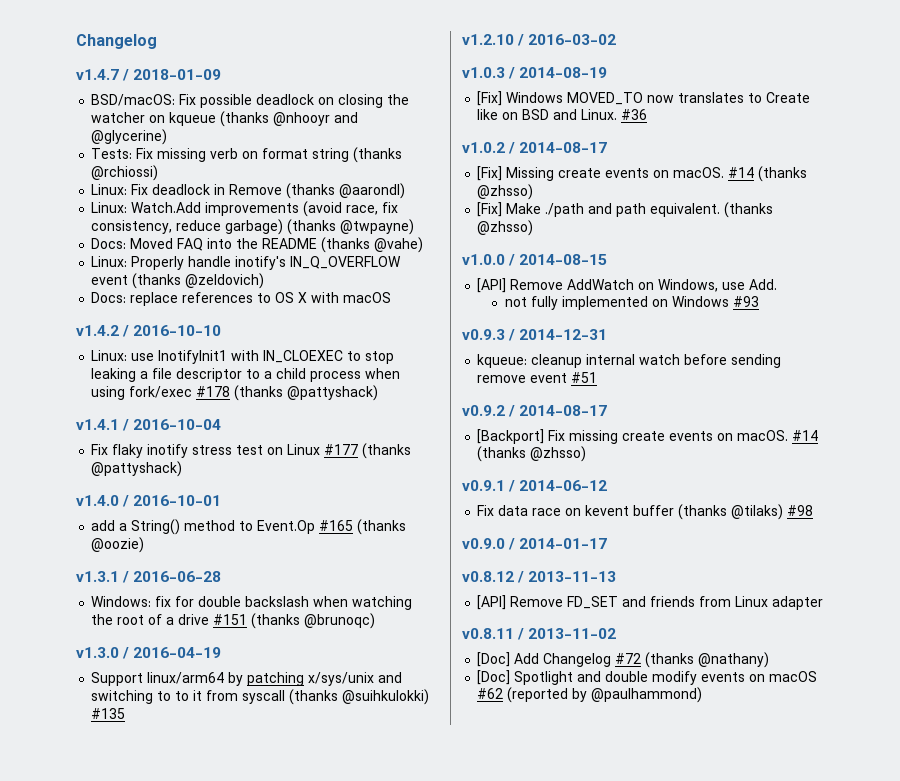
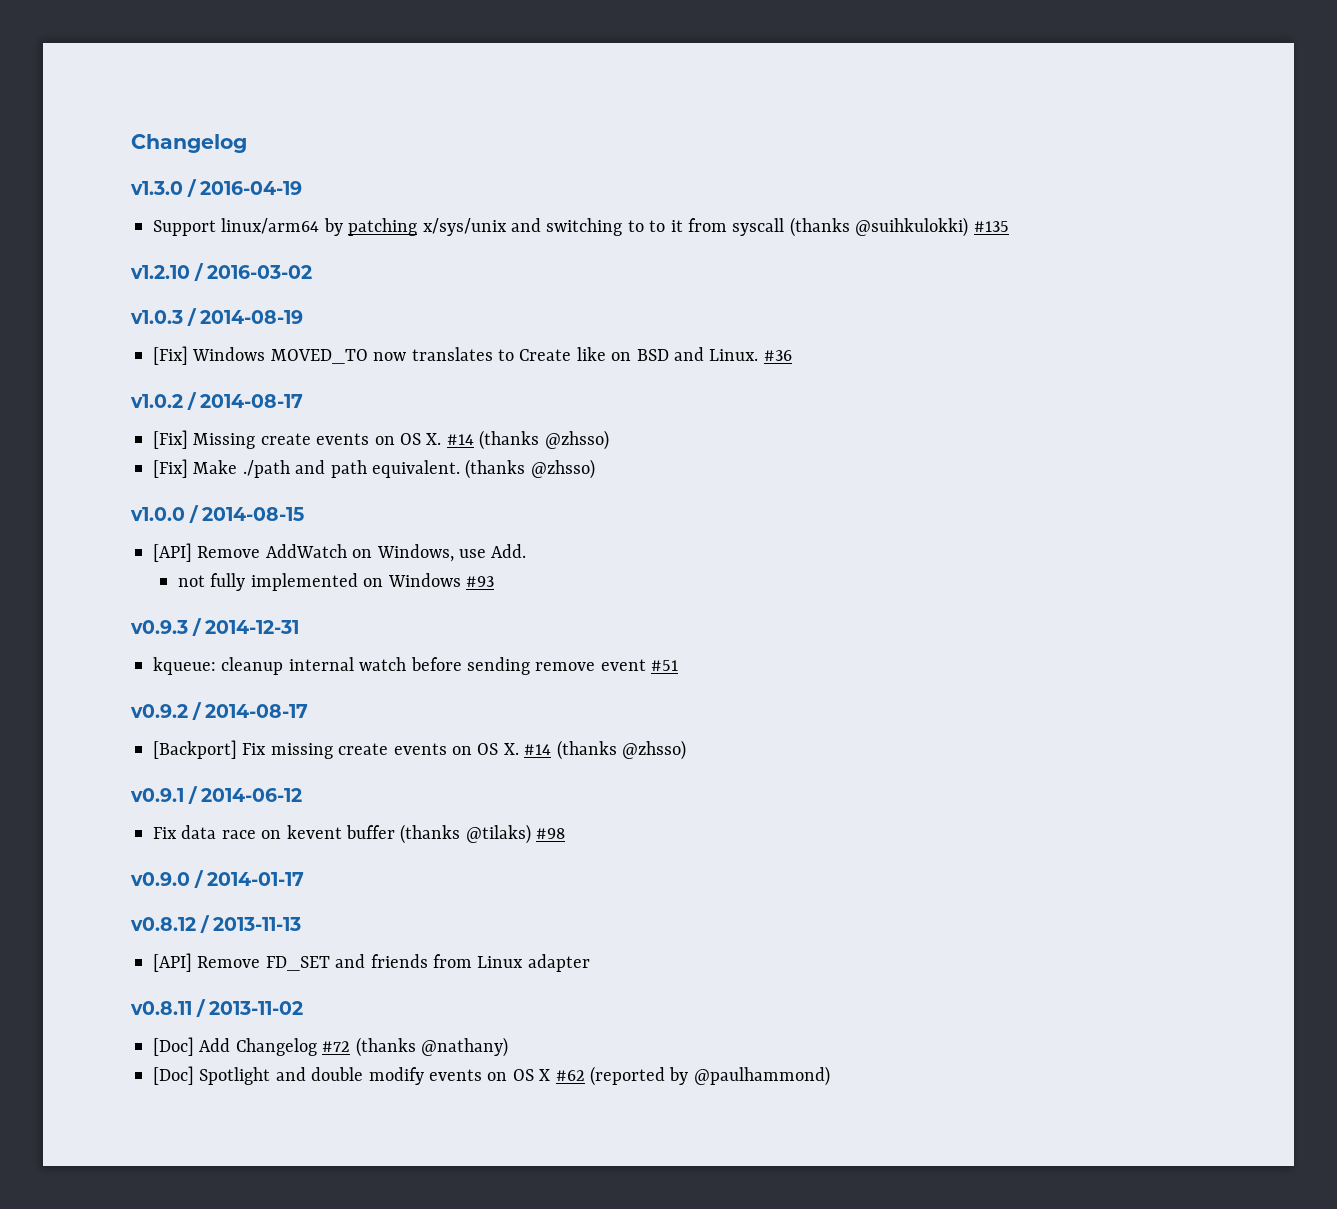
[76,34,157,49] [76,69,222,81] [91,94,410,108] [91,111,359,127] [91,129,168,145] [91,147,403,163] [91,165,159,181] [91,183,406,199] [91,201,399,217] [91,219,415,235] [91,237,424,253] [91,256,402,270] [91,273,265,289] [91,292,392,306] [76,325,222,337] [91,350,395,364] [91,368,401,382] [91,385,379,401] [76,419,222,431] [91,443,412,459] [91,461,183,477] [76,495,222,507] [91,519,407,535] [91,537,145,553] [76,571,222,583] [91,596,413,610] [91,613,376,629] Changelog // v1.4.7 / 2018-01-09 // BSD/macOS: Fix possible deadlock on closing the watcher on kqueue (thanks @nhooyr and @glycerine) // Tests: Fix missing verb on format string (thanks @rchiossi) // Linux: Fix deadlock in Remove (thanks @aarondl) // Linux: Watch.Add improvements (avoid race, fix consistency, reduce garbage) (thanks @twpayne) // Docs: Moved FAQ into the README (thanks @vahe) // Linux: Properly handle inotify's IN_Q_OVERFLOW event (thanks @zeldovich) // Docs: replace references to OS X with macOS // v1.4.2 / 2016-10-10 // Linux: use InotifyInit1 with IN_CLOEXEC to stop leaking a file descriptor to a child process when using fork/exec #178 (thanks @pattyshack) // v1.4.1 / 2016-10-04 // Fix flaky inotify stress test on Linux #177 (thanks @pattyshack) // v1.4.0 / 2016-10-01 // add a String() method to Event.Op #165 (thanks @oozie) // v1.3.1 / 2016-06-28 // Windows: fix for double backslash when watching the root of a drive #151 (thanks @brunoqc) -> [131,134,247,153] Changelog
[673,167,725,178] macOS. -> [400,433,442,445] OS X.
[737,430,789,441] macOS. -> [477,743,519,755] OS X.
[769,671,818,682] macOS -> [512,1069,551,1081] OS X

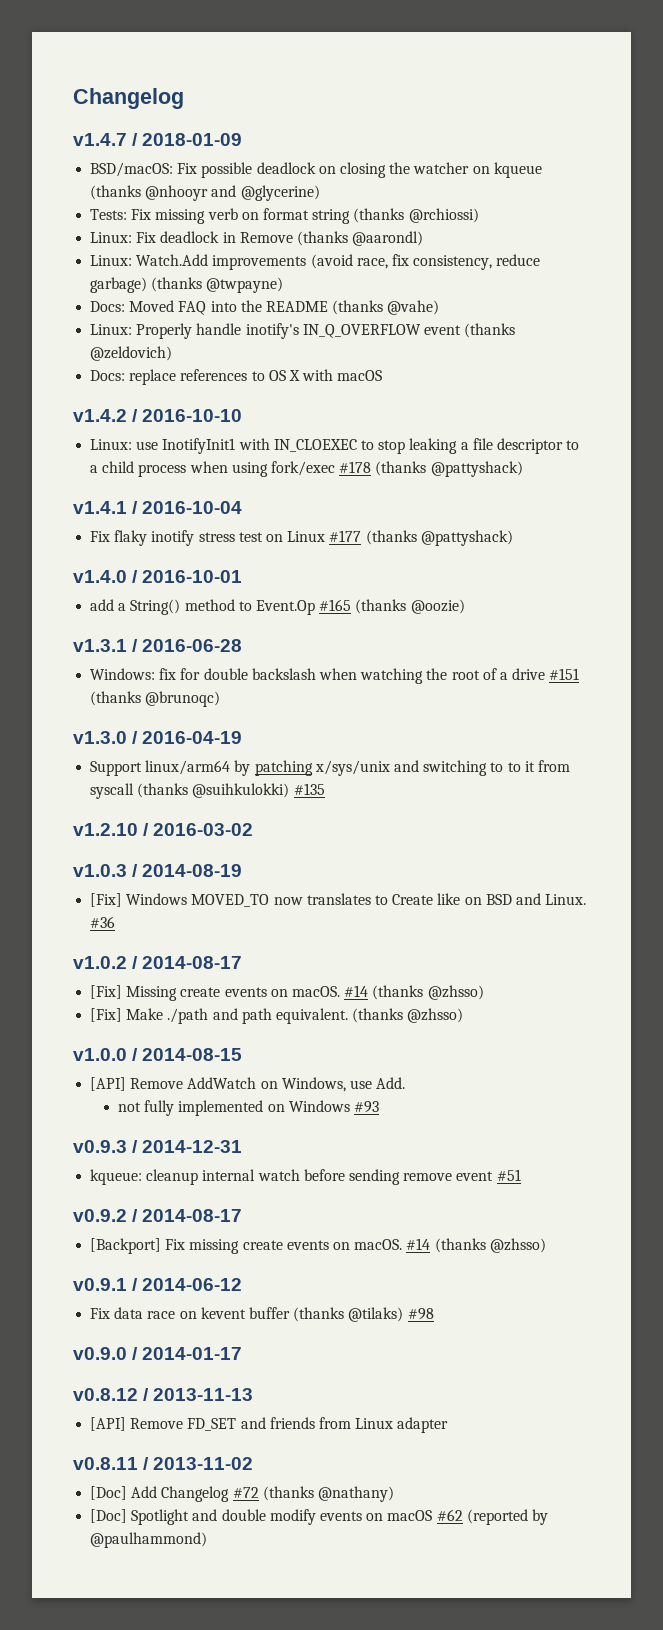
[131,134,247,153] Changelog -> [73,88,184,109] [73,133,243,146] [90,162,542,178] [90,185,320,201] [90,208,479,224] [90,231,424,246] [90,254,541,270] [90,277,284,293] [90,300,440,315] [90,323,516,339] [90,346,173,361] [90,369,383,385] [73,409,243,422] [90,438,580,454] [90,461,523,477] [73,501,243,514] [90,530,513,546] [73,570,243,583] [90,599,465,615] [73,639,243,652] [90,668,580,684] [90,691,221,707] Changelog // v1.4.7 / 2018-01-09 // BSD/macOS: Fix possible deadlock on closing the watcher on kqueue (thanks @nhooyr and @glycerine) // Tests: Fix missing verb on format string (thanks @rchiossi) // Linux: Fix deadlock in Remove (thanks @aarondl) // Linux: Watch.Add improvements (avoid race, fix consistency, reduce garbage) (thanks @twpayne) // Docs: Moved FAQ into the README (thanks @vahe) // Linux: Properly handle inotify's IN_Q_OVERFLOW event (thanks @zeldovich) // Docs: replace references to OS X with macOS // v1.4.2 / 2016-10-10 // Linux: use InotifyInit1 with IN_CLOEXEC to stop leaking a file descriptor to a child process when using fork/exec #178 (thanks @pattyshack) // v1.4.1 / 2016-10-04 // Fix flaky inotify stress test on Linux #177 (thanks @pattyshack) // v1.4.0 / 2016-10-01 // add a String() method to Event.Op #165 (thanks @oozie) // v1.3.1 / 2016-06-28 // Windows: fix for double backslash when watching the root of a drive #151 (thanks @brunoqc)
[400,433,442,445] OS X. -> [291,986,340,997] macOS.
[477,743,519,755] OS X. -> [354,1239,403,1250] macOS.
[512,1069,551,1081] OS X -> [387,1510,433,1521] macOS

